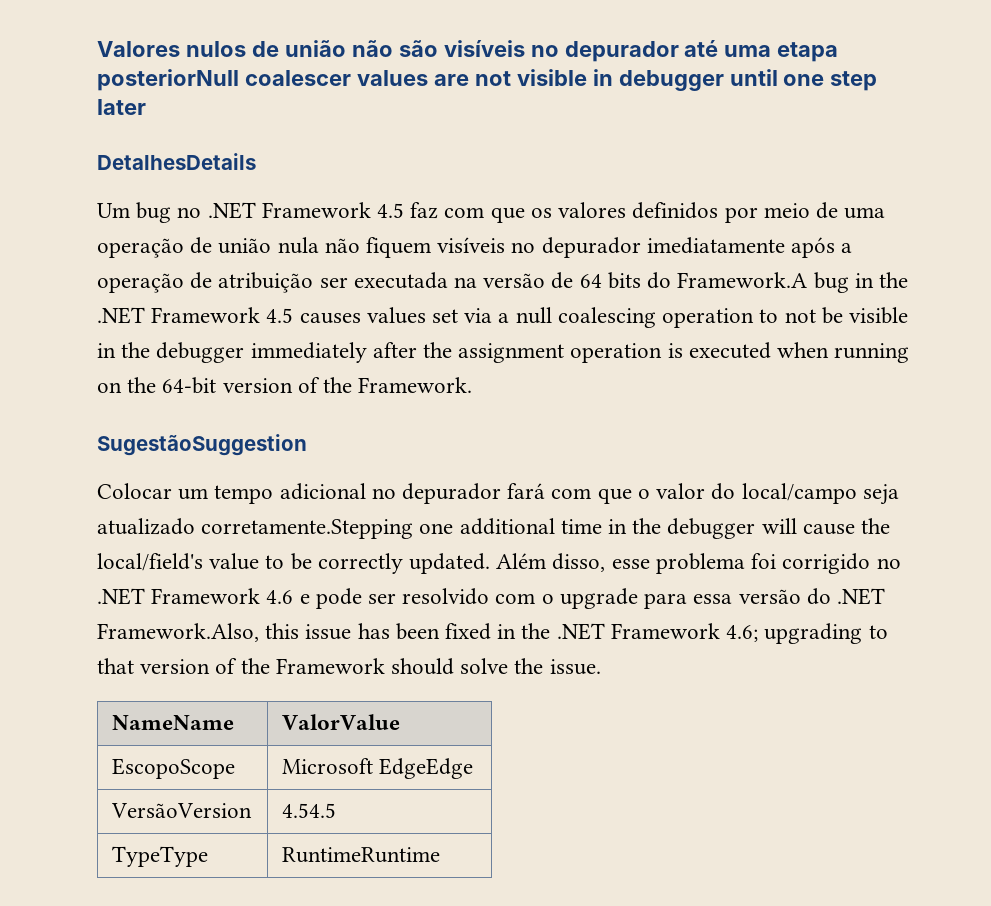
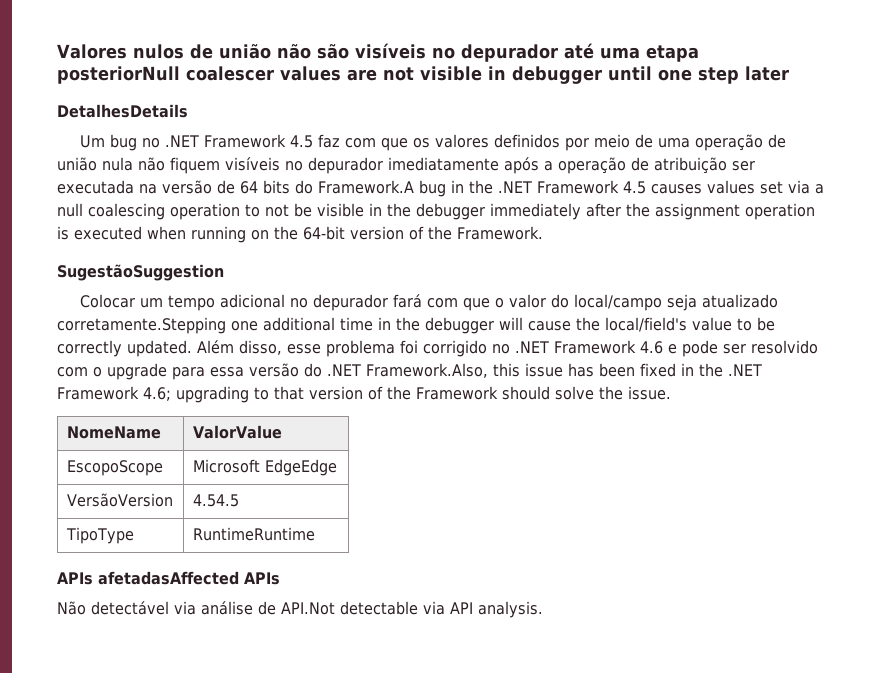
[112,715,235,730] NameName -> [66,426,161,439] NomeName
[112,846,209,867] TypeType -> [65,527,134,544] TipoType
(441, 855) none -> [57,571,280,585] [57,601,543,618] // APIs afetadasAffected APIs // Não detectável via análise de API.Not detectable via API analysis.

